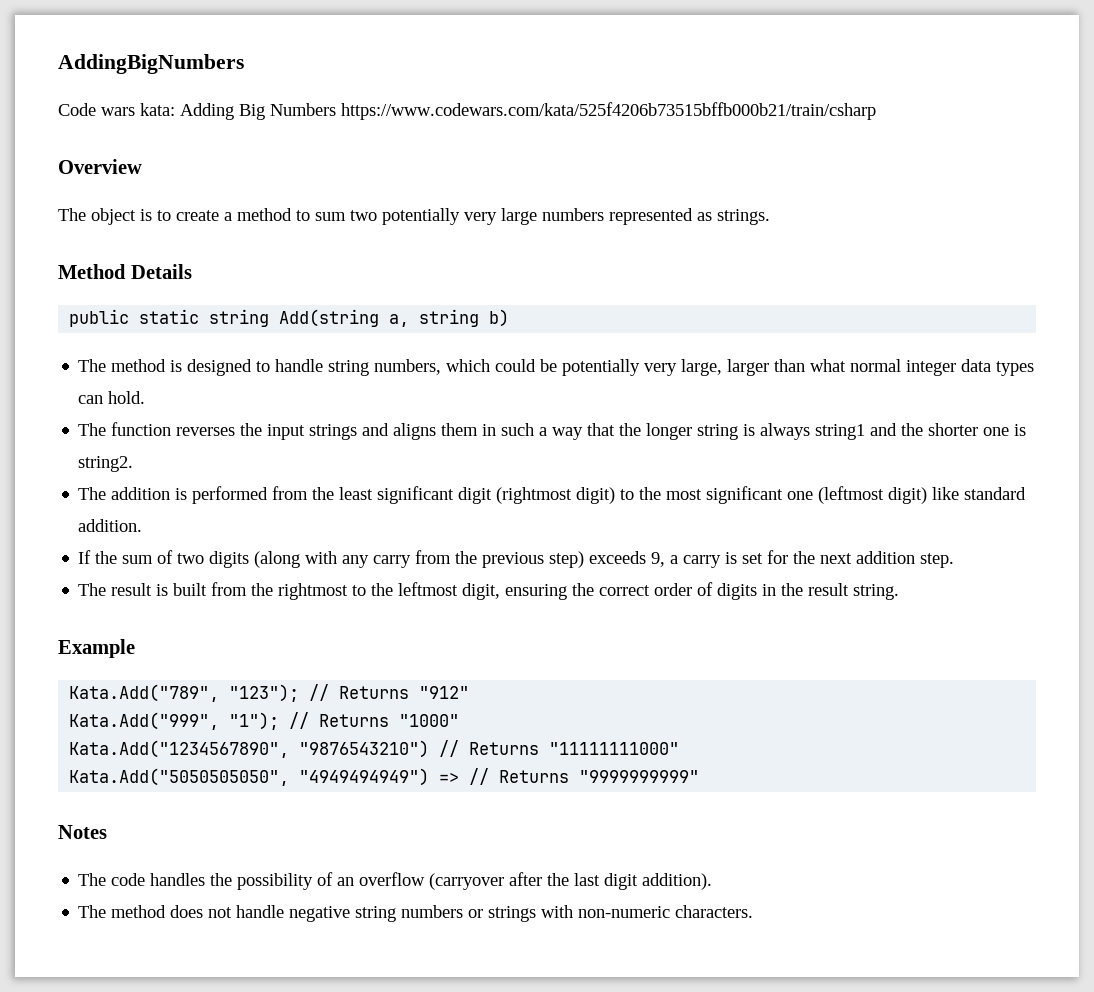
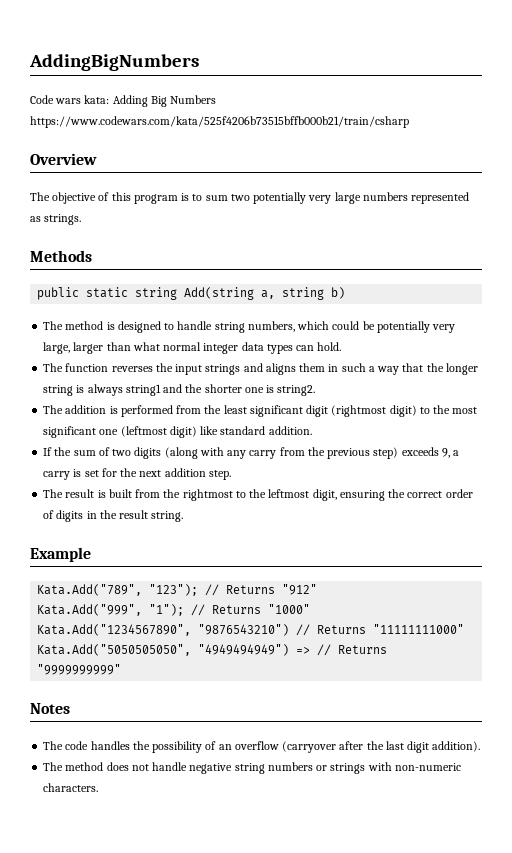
[91,208,292,225] object is to create a method -> [52,192,190,204] objective of this program is
[58,264,192,279] Method Details -> [30,250,92,262] Methods

